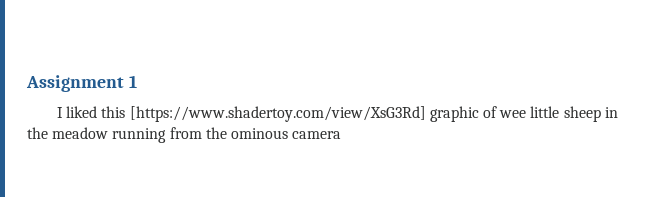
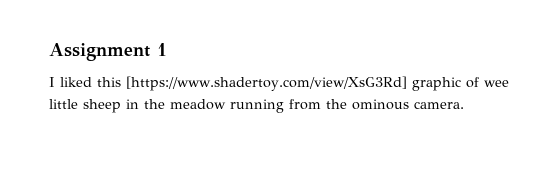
[292,131,342,139] camera -> [414,101,464,109] camera.

